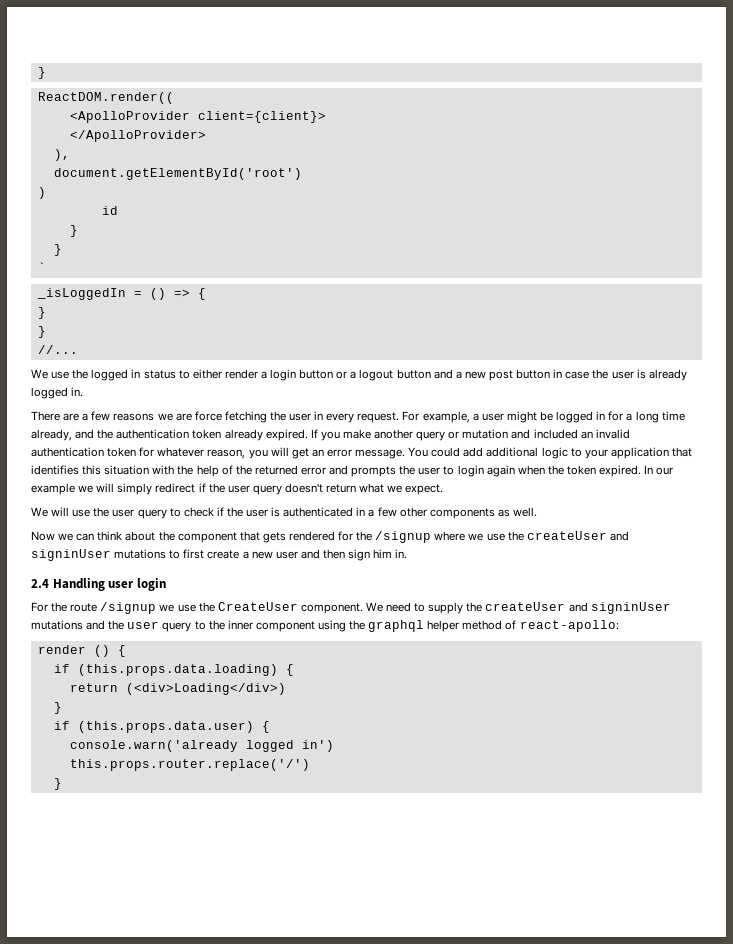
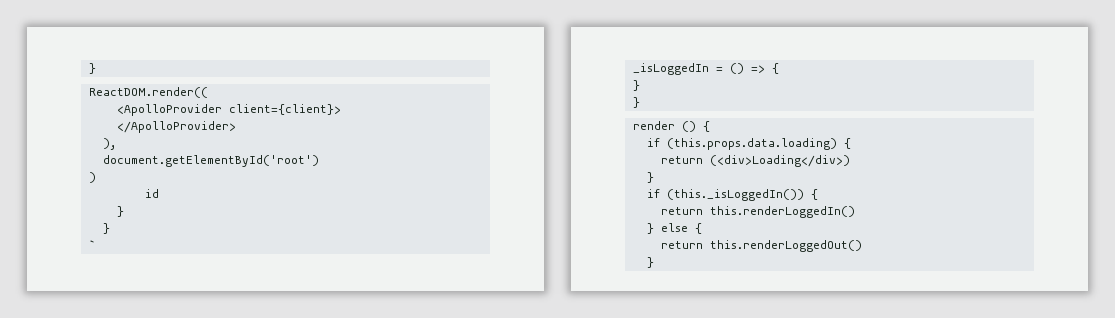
[37,345,78,354] [31,369,687,381] [31,387,84,399] [31,411,685,423] [31,429,630,441] [31,447,692,459] [31,465,674,477] [31,483,444,495] [31,507,537,519] [31,531,629,543] [31,549,408,561] [31,578,166,591] [31,602,671,614] [31,620,619,632] // //... // We use the logged in status to either render a login button or a logout button and a new post button in case the user is already logged in. // There are a few reasons we are force fetching the user in every request. For example, a user might be logged in for a long time already, and the authentication token already expired. If you make another query or mutation and included an invalid authentication token for whatever reason, you will get an error message. You could add additional logic to your application that identifies this situation with the help of the returned error and prompts the user to login again when the token expired. In our example we will simply redirect if the user query doesn't return what we expect. // We will use the user query to check if the user is authenticated in a few other components as well. // Now we can think about the component that gets rendered for the /signup where we use the createUser and signinUser mutations to first create a new user and then sign him in. // 2.4 Handling user login // For the route /signup we use the CreateUser component. We need to supply the createUser and signinUser mutations and the user query to the inner component using the graphql helper method of react-apollo: -> (640, 102) none
[77,721,270,733] [69,740,334,752] [69,759,310,771] (this.props.data.user) { // console.warn('already logged in') // this.props.router.replace('/') -> [666,189,818,201] [660,206,855,218] [646,223,702,234] [660,240,862,252] (this._isLoggedIn()) { // return this.renderLoggedIn() // } else { // return this.renderLoggedOut()

